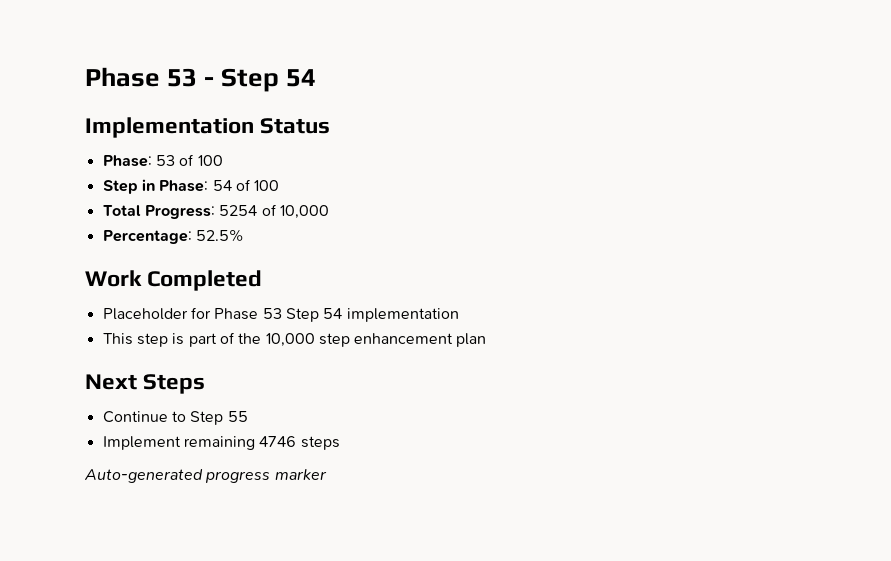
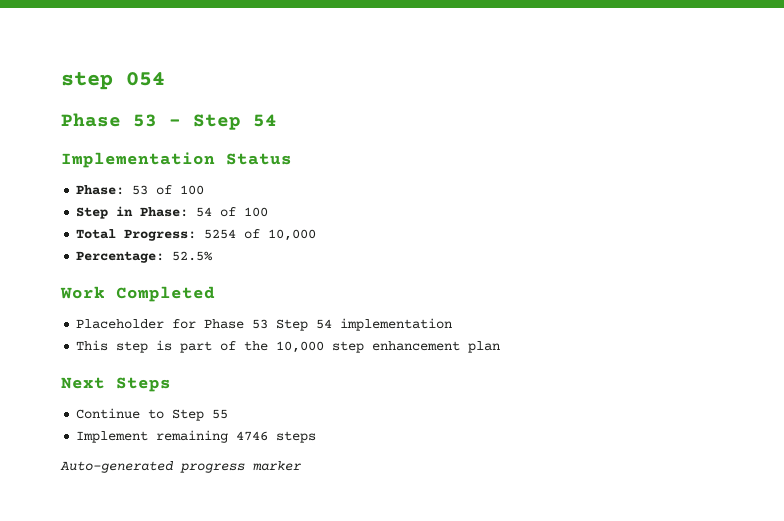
(85, 77) none -> [61,72,165,90] step 054 //

